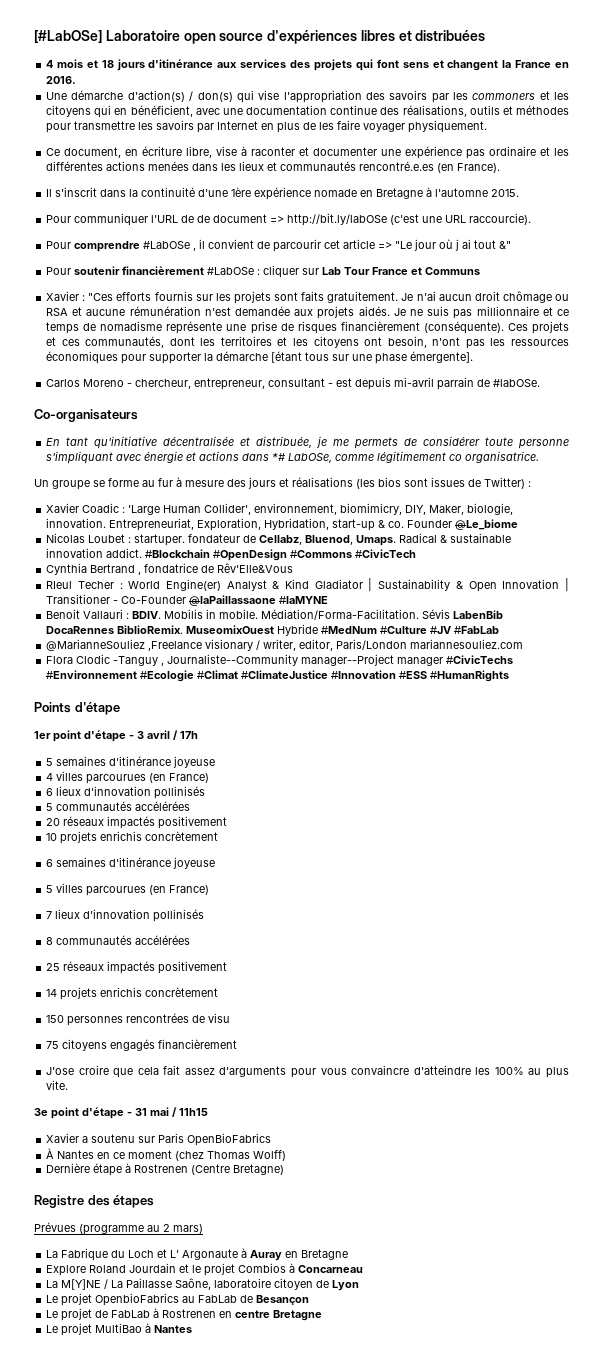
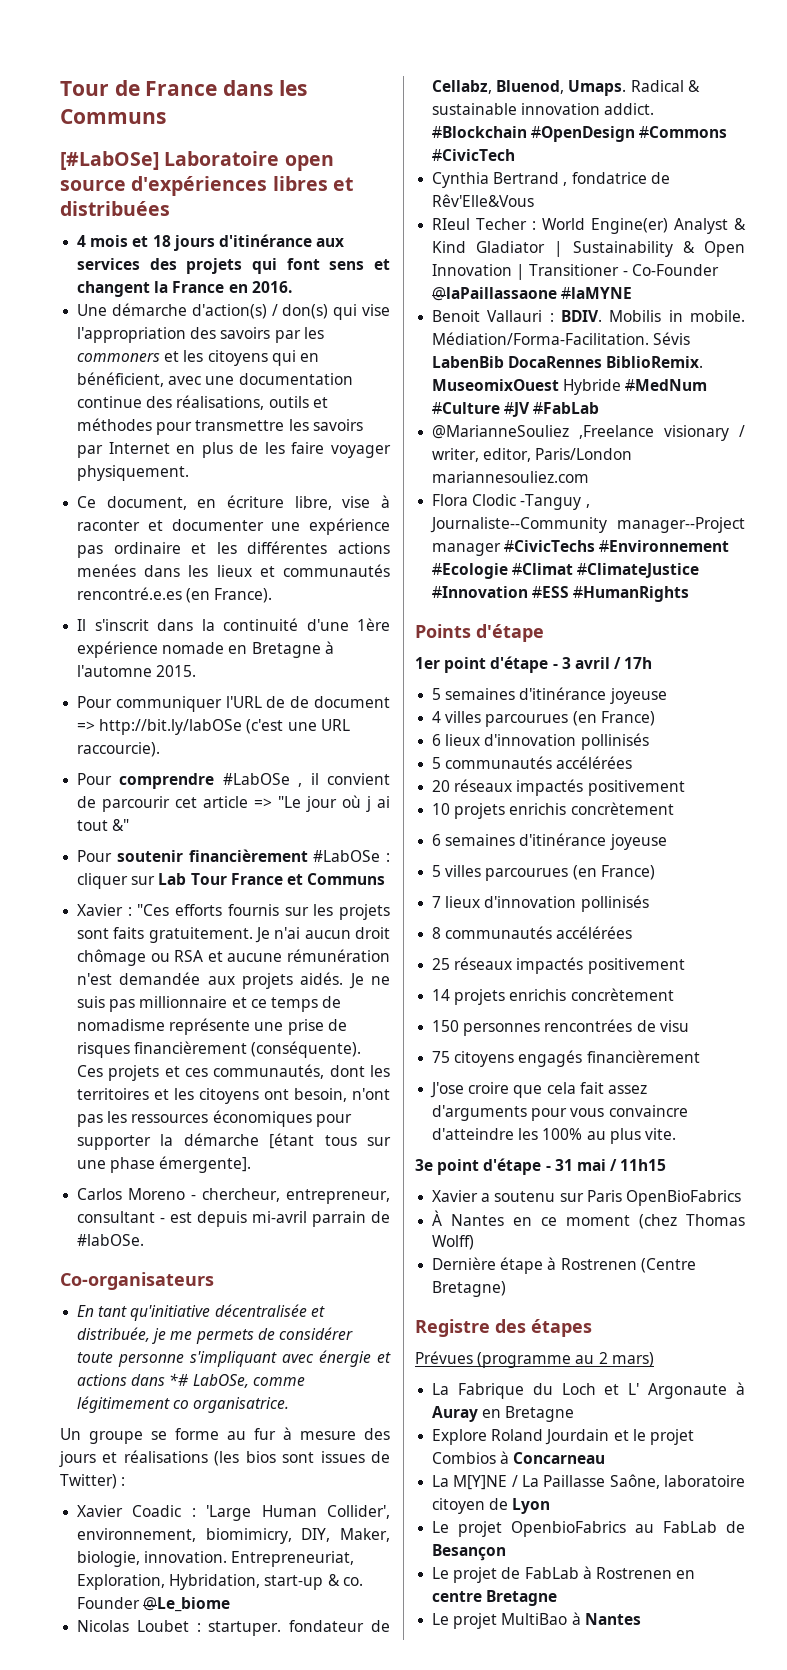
(34, 36) none -> [60,80,307,96] [60,109,166,124] Tour de France dans les Communs //

